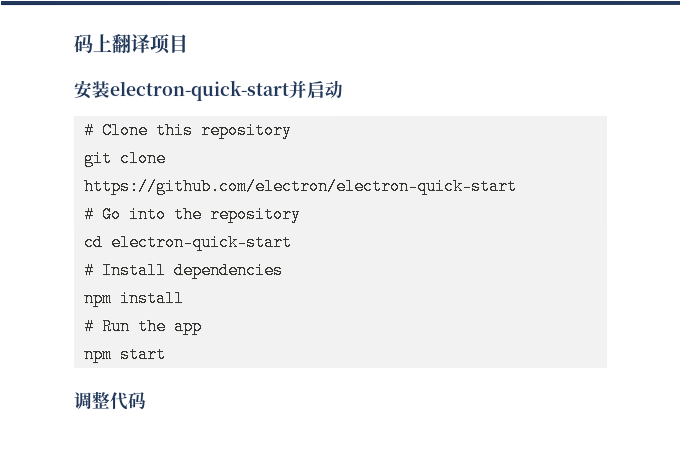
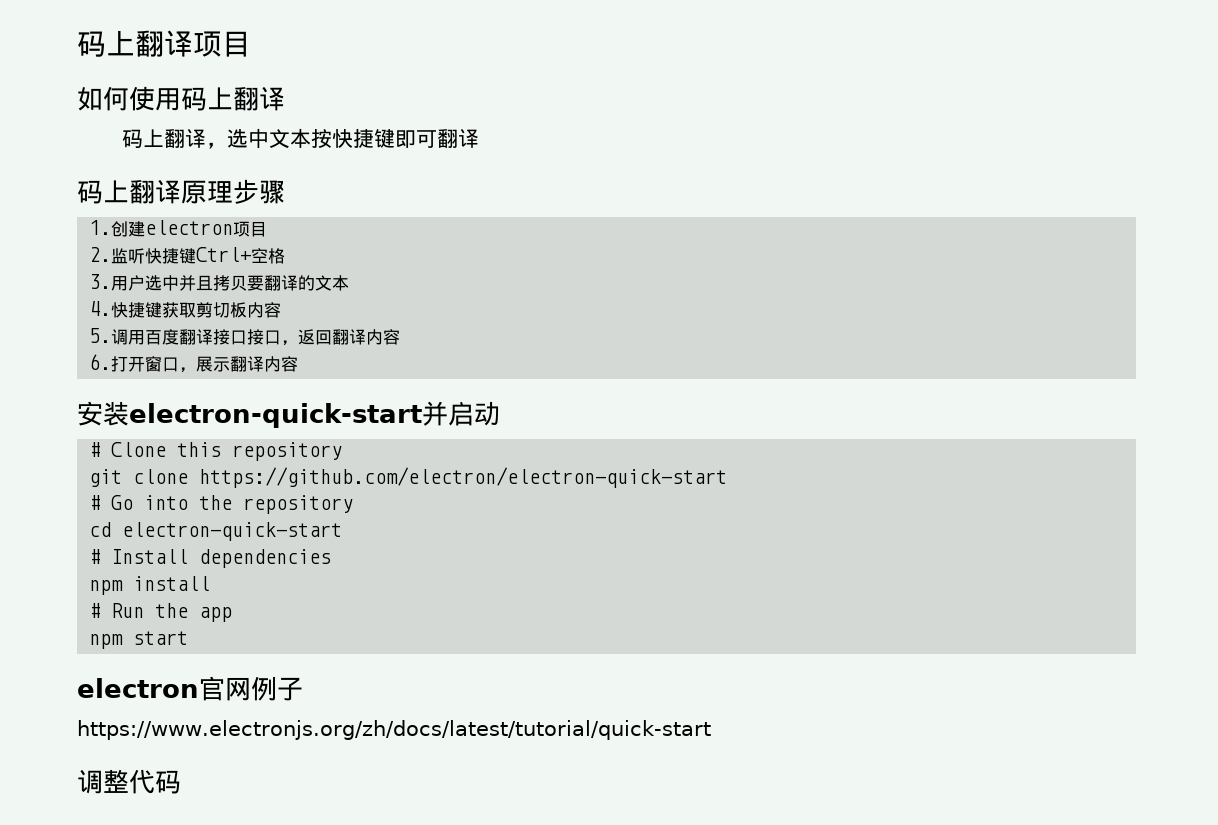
(188, 44) none -> [77,86,285,111] [122,128,480,149] [77,179,285,204] [89,220,268,237] [89,247,286,264] [89,274,350,291] [89,301,282,318] [89,328,401,346] [89,354,299,373] // 如何使用码上翻译 // 码上翻译，选中文本按快捷键即可翻译 // 码上翻译原理步骤 // 1.创建electron项目 // 2.监听快捷键Ctrl+空格 // 3.用户选中并且拷贝要翻译的文本 // 4.快捷键获取剪切板内容 // 5.调用百度翻译接口接口，返回翻译内容 // 6.打开窗口，展示翻译内容
(167, 355) none -> [77,676,303,701] [77,720,711,740] // electron官网例子 // https://www.electronjs.org/zh/docs/latest/tutorial/quick-start

